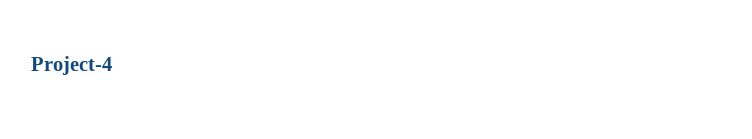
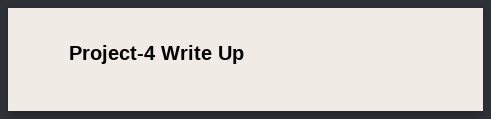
(112, 65) none -> [161,45,244,64] Write Up

